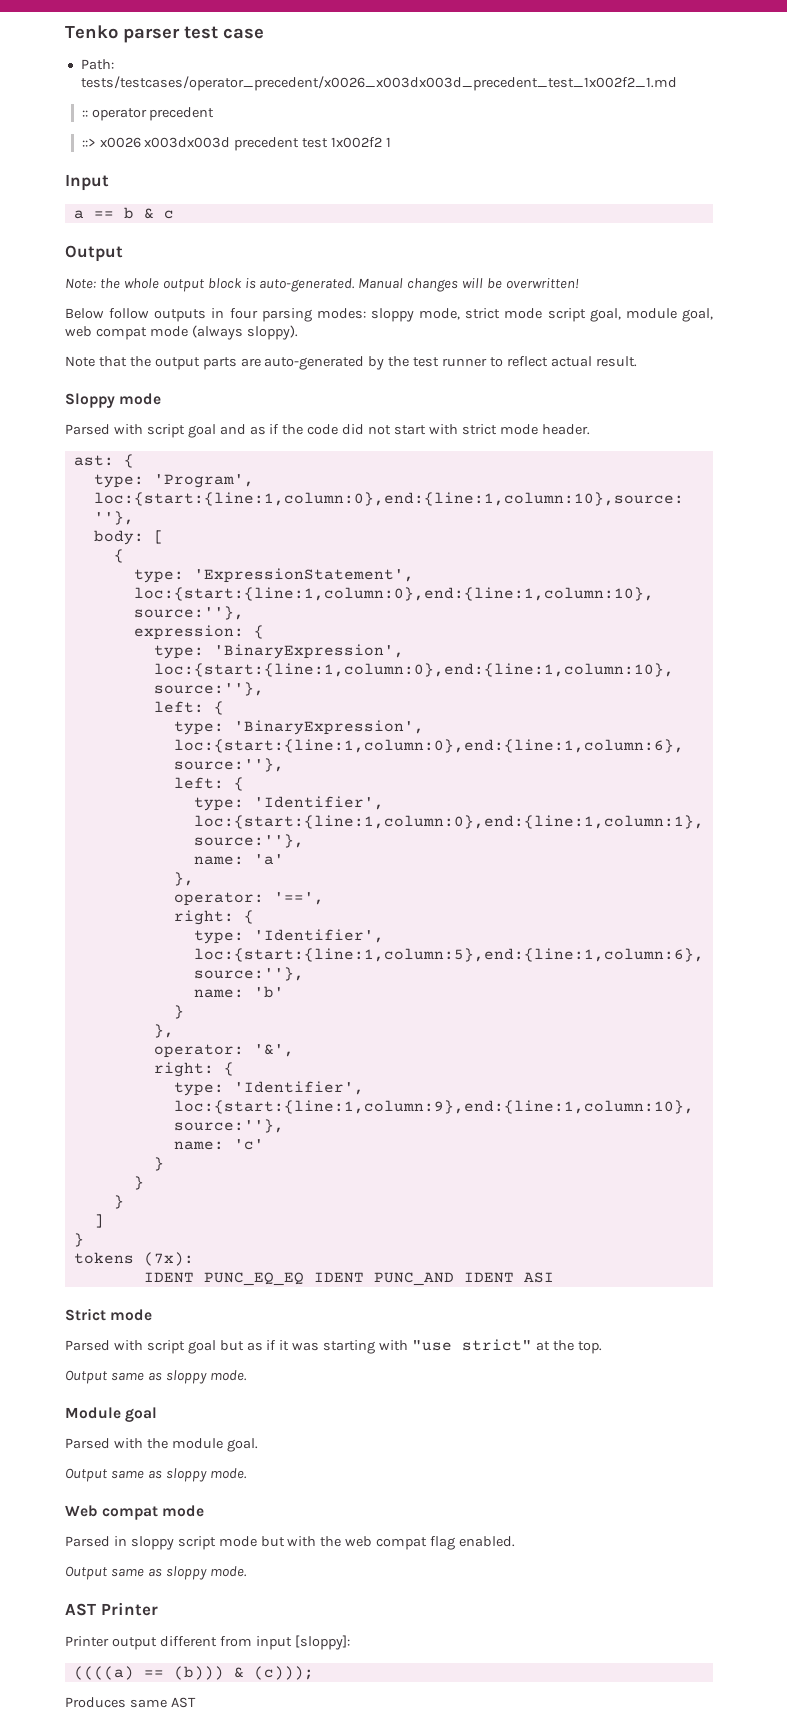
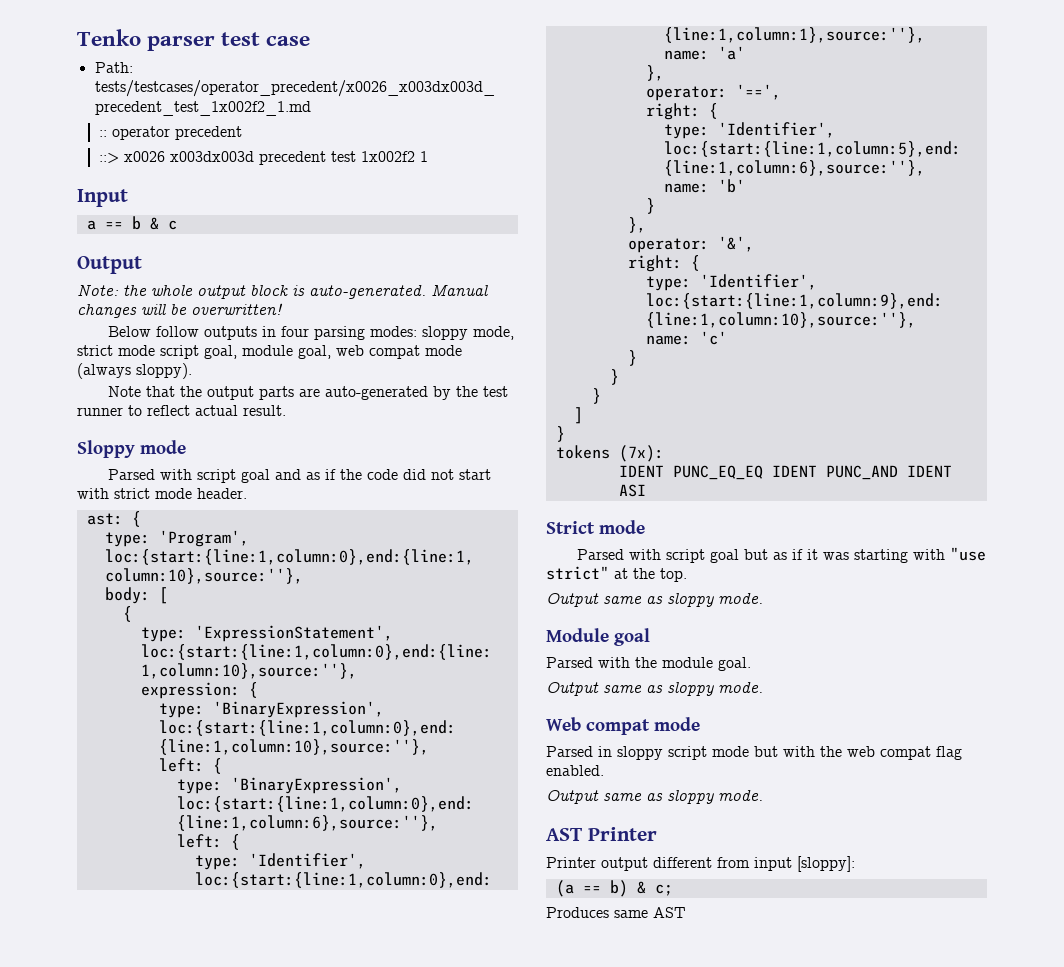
[73,1666,314,1680] ((((a) == (b))) & (c))); -> [555,880,673,897] (a == b) & c;

